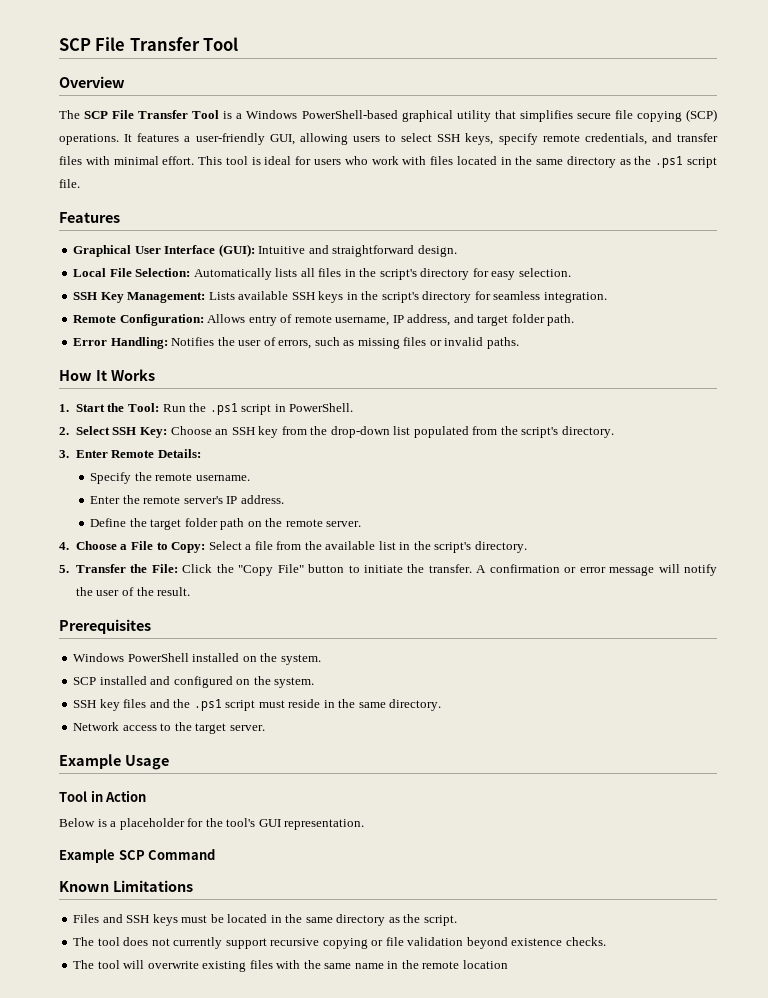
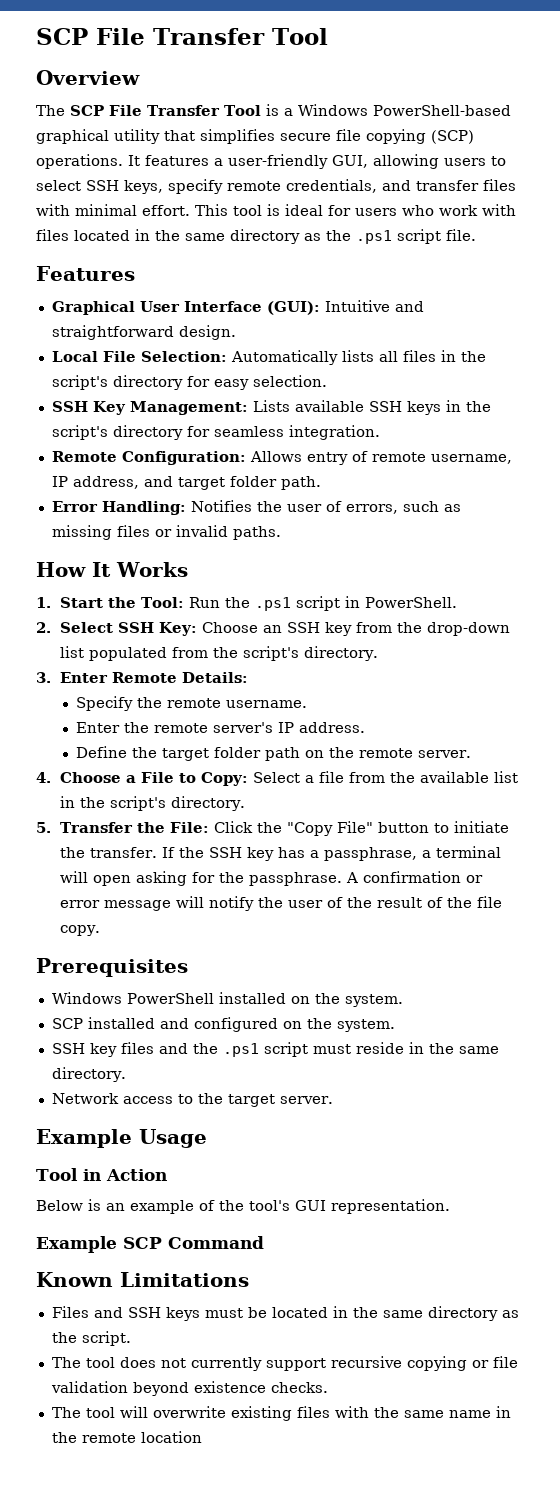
(472, 568) none -> [162,846,502,861] [60,871,343,886] If the SSH key has a passphrase, a terminal will open asking for the passphrase.
[157,587,191,596] result. -> [377,896,503,908] [60,925,101,936] result of the file copy.
[110,818,204,830] a placeholder for -> [106,1200,215,1214] an example of

